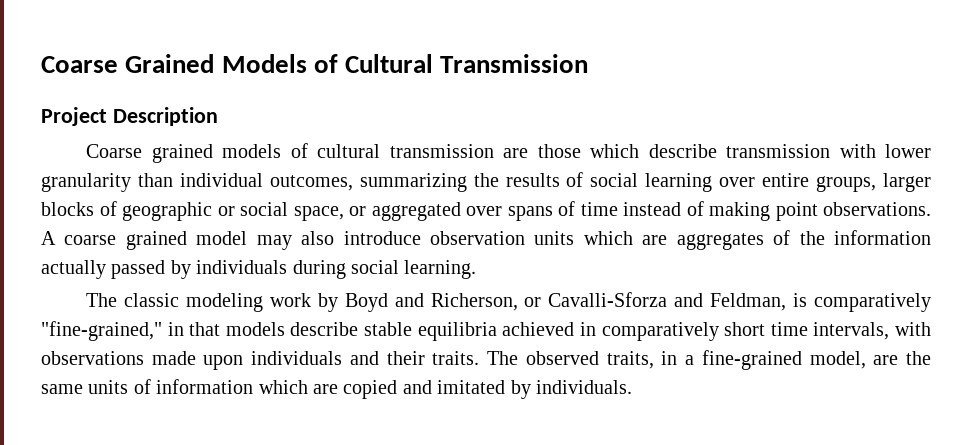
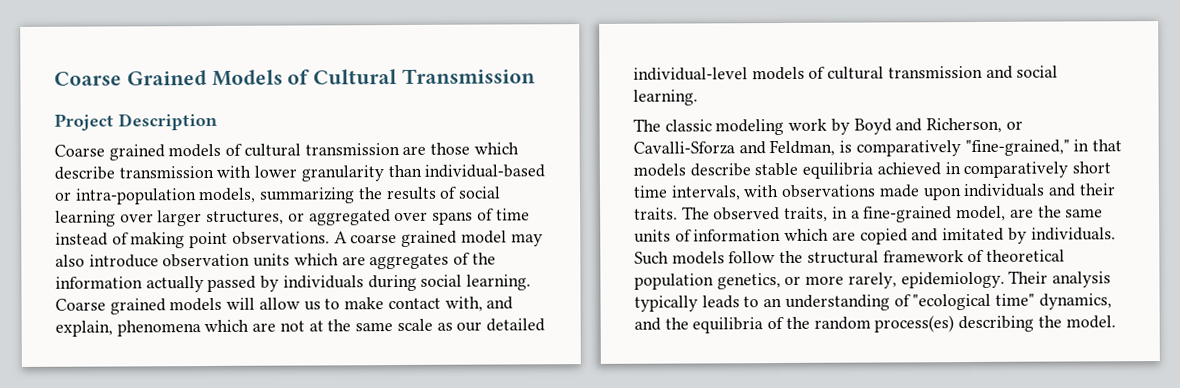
[179,173,353,191] individual outcomes, -> [424,164,546,178] [54,187,257,205] individual-based or intra-population models,
[762,173,931,192] [41,201,344,221] entire groups, larger blocks of geographic or social space, -> [157,210,285,227] larger structures,
(477, 269) none -> [55,296,514,315] [55,318,545,337] [633,65,1059,81] [633,89,698,106] Coarse grained models will allow us to make contact with, and explain, phenomena which are not at the same scale as our detailed individual-level models of cultural transmission and social learning.
(632, 387) none -> [634,249,1066,265] [634,270,1112,290] [634,293,1112,312] [634,315,1116,334] Such models follow the structural framework of theoretical population genetics, or more rarely, epidemiology. Their analysis typically leads to an understanding of "ecological time" dynamics, and the equilibria of the random process(es) describing the model.

